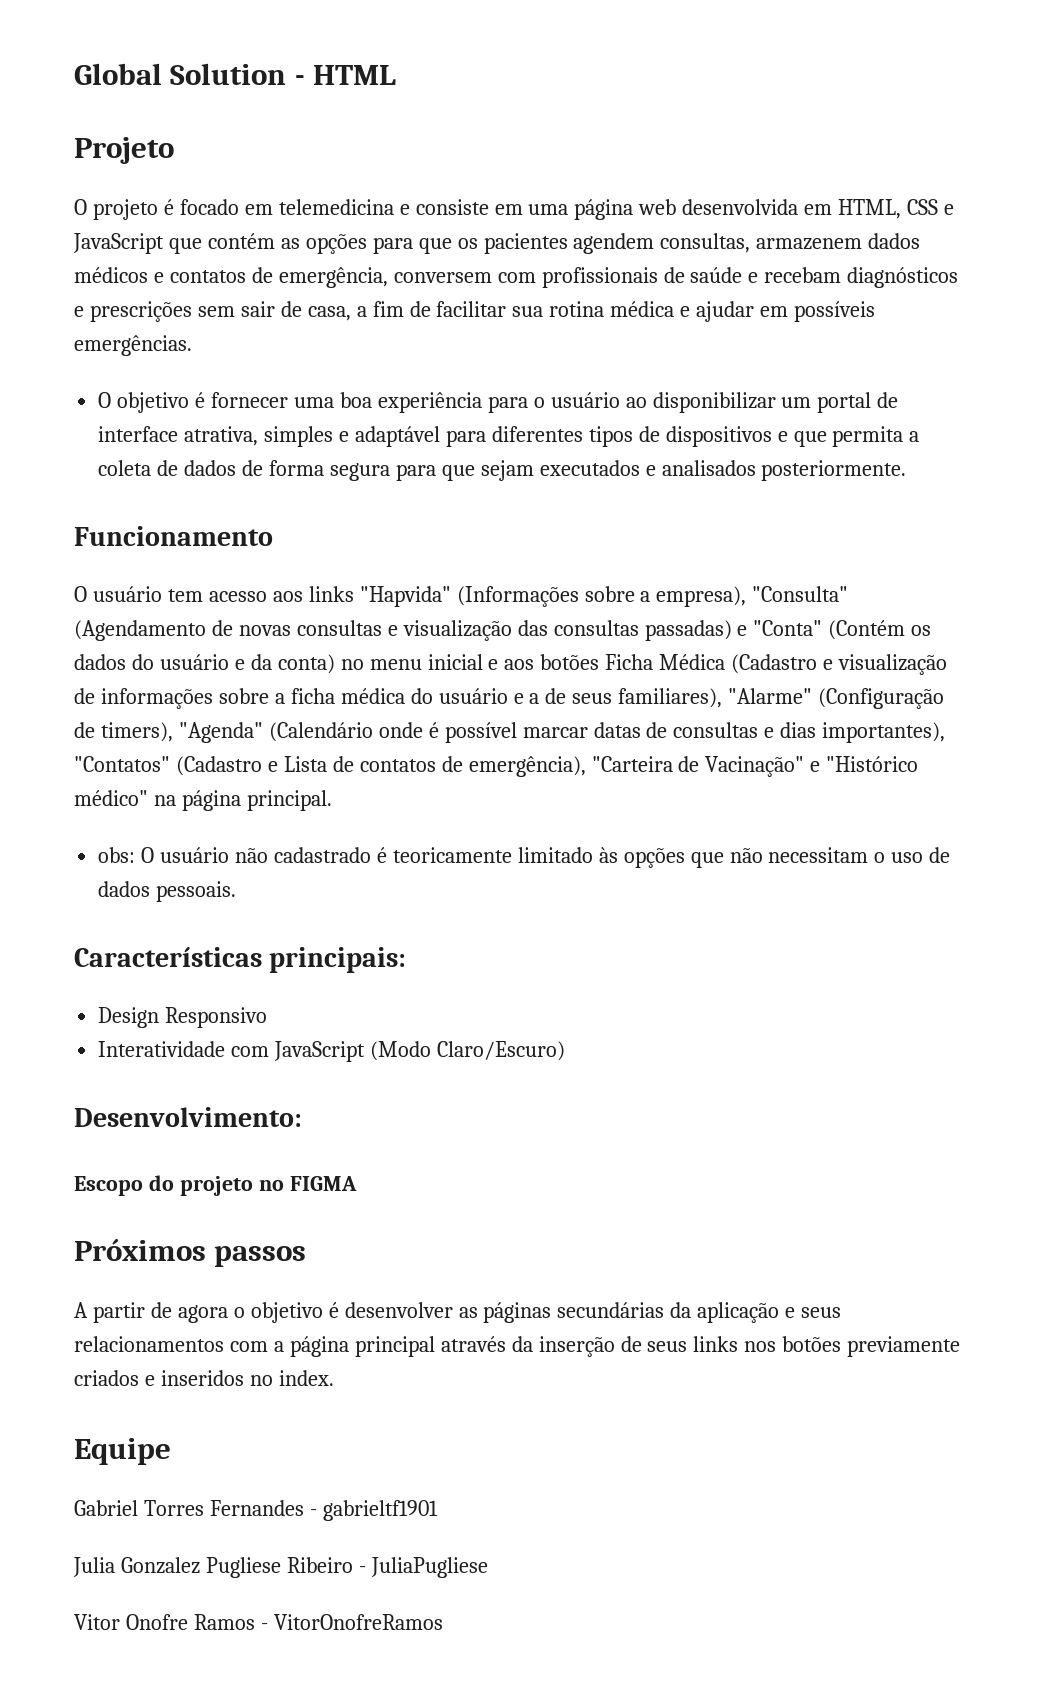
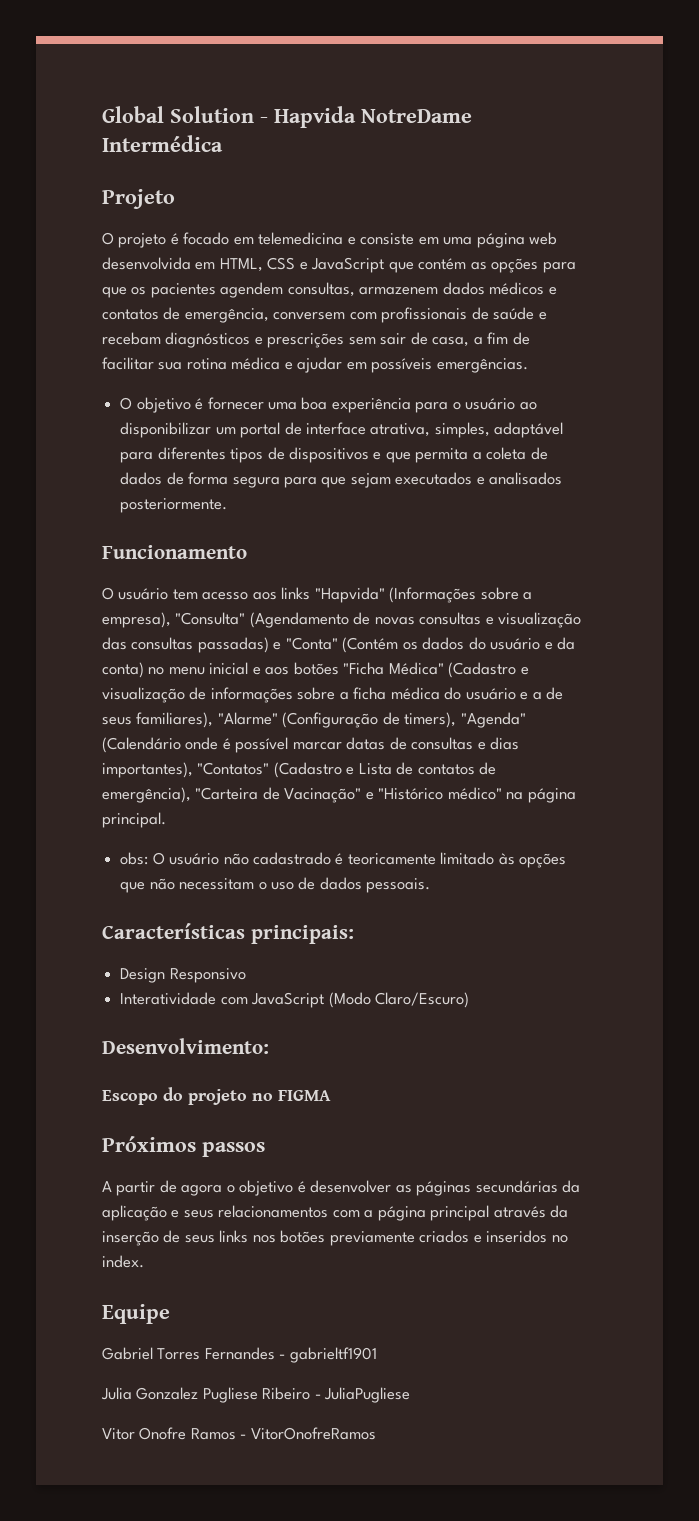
[313,65,397,85] HTML -> [274,106,472,128] [102,135,223,152] Hapvida NotreDame Intermédica
[264,426,350,447] simples e -> [434,422,490,438] simples,
[605,654,726,670] Ficha Médica -> [343,662,444,675] "Ficha Médica"

